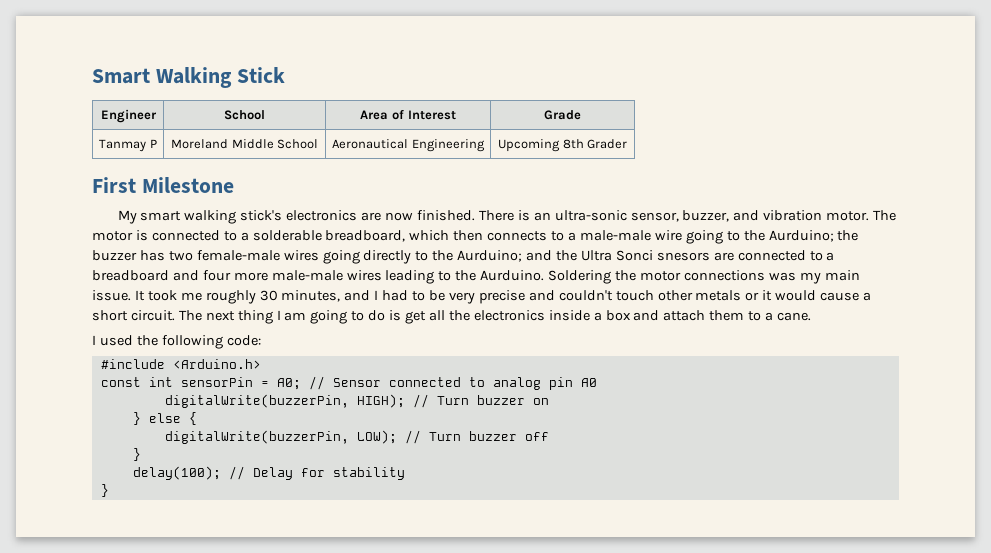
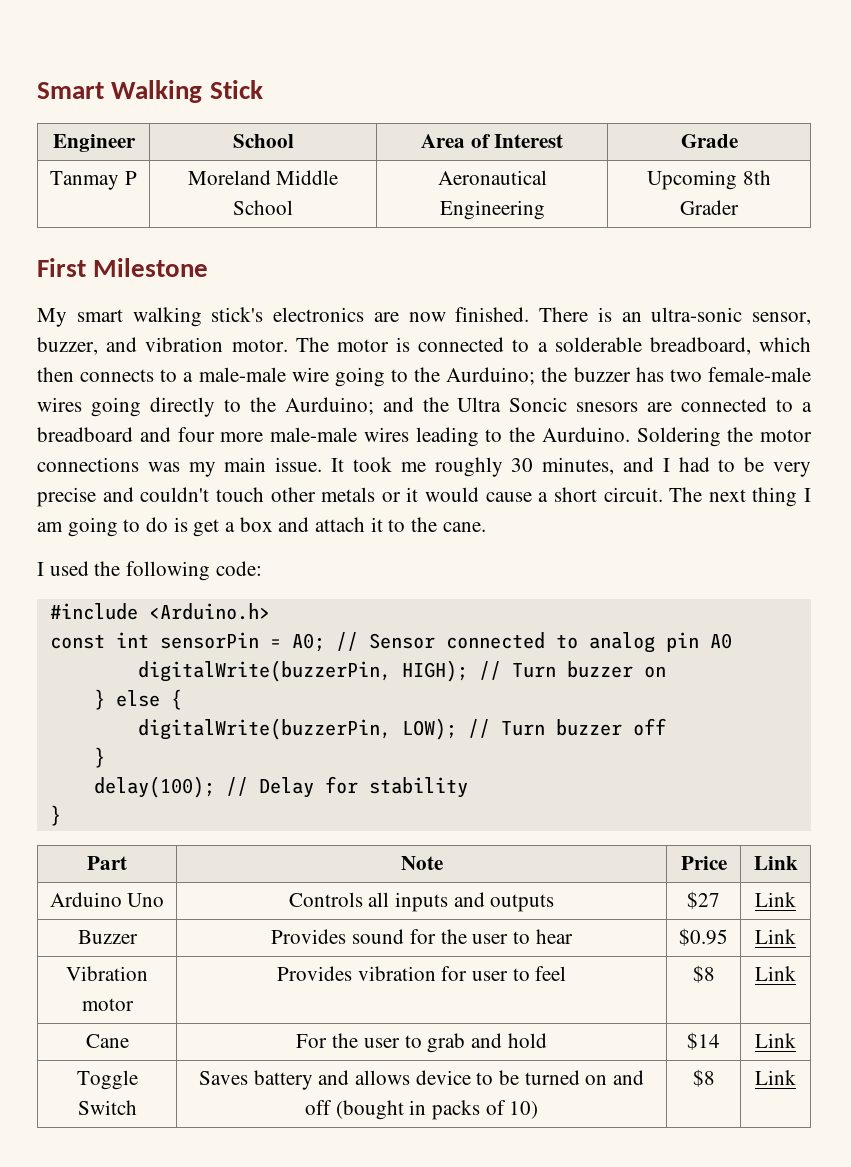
[615,250,653,261] Sonci -> [509,397,568,412] Soncic
[428,310,590,321] all the electronics inside -> (220, 528) none
[709,310,774,321] them to a -> [370,517,438,532] it to the
(109, 490) none -> [87,856,127,870] [400,856,443,870] [680,856,727,870] [753,856,798,870] [49,892,165,907] [288,892,555,912] [687,891,720,909] [755,892,796,907] [77,930,138,944] [271,929,573,944] [679,928,728,946] [755,929,796,944] [66,966,148,981] [81,998,134,1011] [276,966,567,981] [692,965,715,983] [755,966,796,981] [85,1034,129,1048] [296,1033,547,1053] [687,1032,720,1050] [755,1033,796,1048] [76,1070,138,1090] [77,1100,137,1115] [198,1070,645,1090] [304,1100,539,1120] [692,1069,715,1087] [755,1070,796,1085] // Part | Note | Price | Link // Arduino Uno | Controls all inputs and outputs | $27 | Link // Buzzer | Provides sound for the user to hear | $0.95 | Link // Vibration motor | Provides vibration for user to feel | $8 | Link // Cane | For the user to grab and hold | $14 | Link // Toggle Switch | Saves battery and allows device to be turned on and off (bought in packs of 10) | $8 | Link

